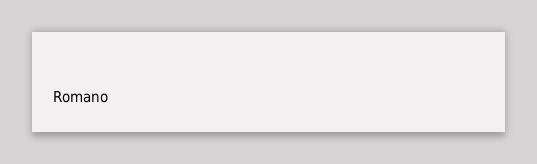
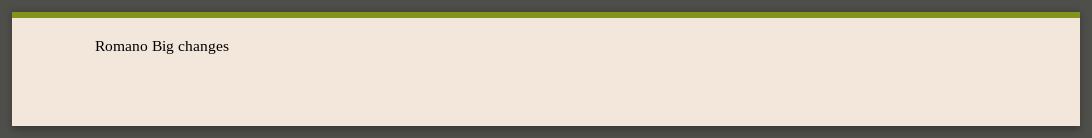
(108, 97) none -> [152,41,230,54] Big changes

